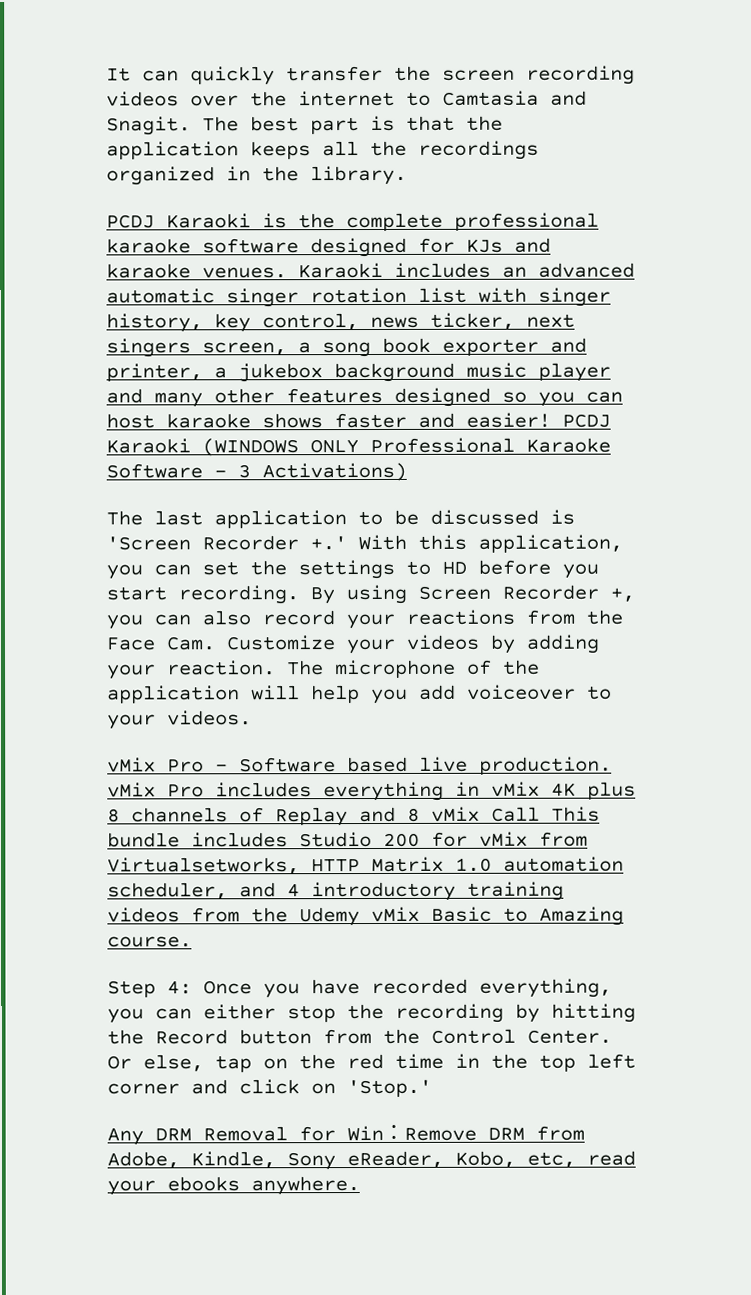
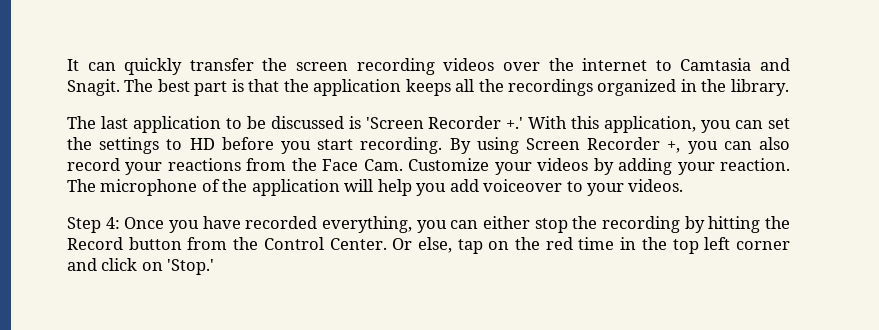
[106,212,599,232] [106,237,551,258] [106,262,635,279] [106,287,611,308] [106,312,575,333] [106,337,587,358] [106,362,611,383] [106,387,623,408] [106,412,611,429] [106,437,611,457] [106,462,407,482] // PCDJ Karaoki is the complete professional karaoke software designed for KJs and karaoke venues. Karaoki includes an advanced automatic singer rotation list with singer history, key control, news ticker, next singers screen, a song book exporter and printer, a jukebox background music player and many other features designed so you can host karaoke shows faster and easier! PCDJ Karaoki (WINDOWS ONLY Professional Karaoke Software - 3 Activations) -> (789, 87) none
[107,756,612,775] [107,781,636,802] [107,806,600,827] [107,831,588,848] [107,856,624,875] [107,881,564,902] [107,906,624,927] [107,936,192,948] // vMix Pro - Software based live production. vMix Pro includes everything in vMix 4K plus 8 channels of Replay and 8 vMix Call This bundle includes Studio 200 for vMix from Virtualsetworks, HTTP Matrix 1.0 automation scheduler, and 4 introductory training videos from the Udemy vMix Basic to Amazing course. -> (684, 185) none
[107,1124,585,1146] [107,1150,636,1171] [107,1176,360,1196] // Any DRM Removal for Win：Remove DRM from Adobe, Kindle, Sony eReader, Kobo, etc, read your ebooks anywhere. -> (215, 267) none

